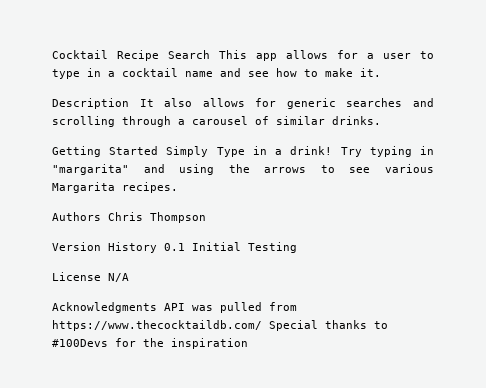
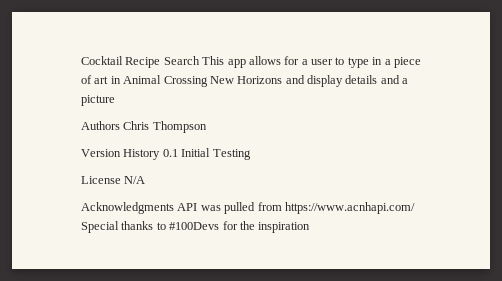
[122,68,381,77] [52,98,434,109] [52,116,381,127] [52,146,435,157] [52,164,434,175] [52,182,178,193] cocktail name and see how to make it. // Description It also allows for generic searches and scrolling through a carousel of similar drinks. // Getting Started Simply Type in a drink! Try typing in "margarita" and using the arrows to see various Margarita recipes. -> [393,57,421,68] [81,75,409,87] [81,95,115,106] piece of art in Animal Crossing New Horizons and display details and a picture
[52,320,262,331] https://www.thecocktaildb.com/ -> [284,202,415,214] https://www.acnhapi.com/

